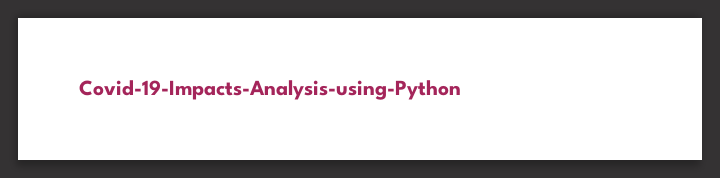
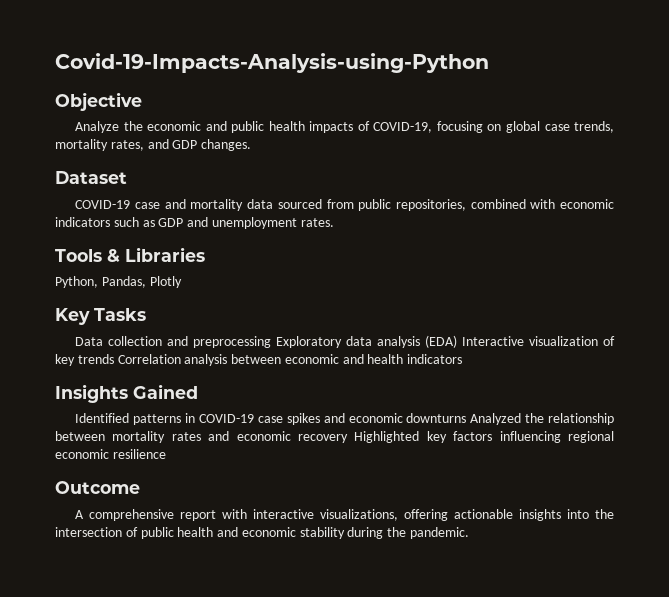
(461, 90) none -> [55,92,142,111] [75,121,615,133] [55,139,252,151] [55,171,127,184] [75,199,614,211] [55,217,334,229] [55,247,205,262] [55,276,182,288] [55,308,146,325] [75,335,615,348] [55,354,463,366] [55,384,198,403] [75,413,614,425] [55,431,614,443] [55,449,166,459] [55,481,140,494] [75,509,614,521] [55,527,470,539] // Objective // Analyze the economic and public health impacts of COVID-19, focusing on global case trends, mortality rates, and GDP changes. // Dataset // COVID-19 case and mortality data sourced from public repositories, combined with economic indicators such as GDP and unemployment rates. // Tools & Libraries // Python, Pandas, Plotly // Key Tasks // Data collection and preprocessing Exploratory data analysis (EDA) Interactive visualization of key trends Correlation analysis between economic and health indicators // Insights Gained // Identified patterns in COVID-19 case spikes and economic downturns Analyzed the relationship between mortality rates and economic recovery Highlighted key factors influencing regional economic resilience // Outcome // A comprehensive report with interactive visualizations, offering actionable insights into the intersection of public health and economic stability during the pandemic.

